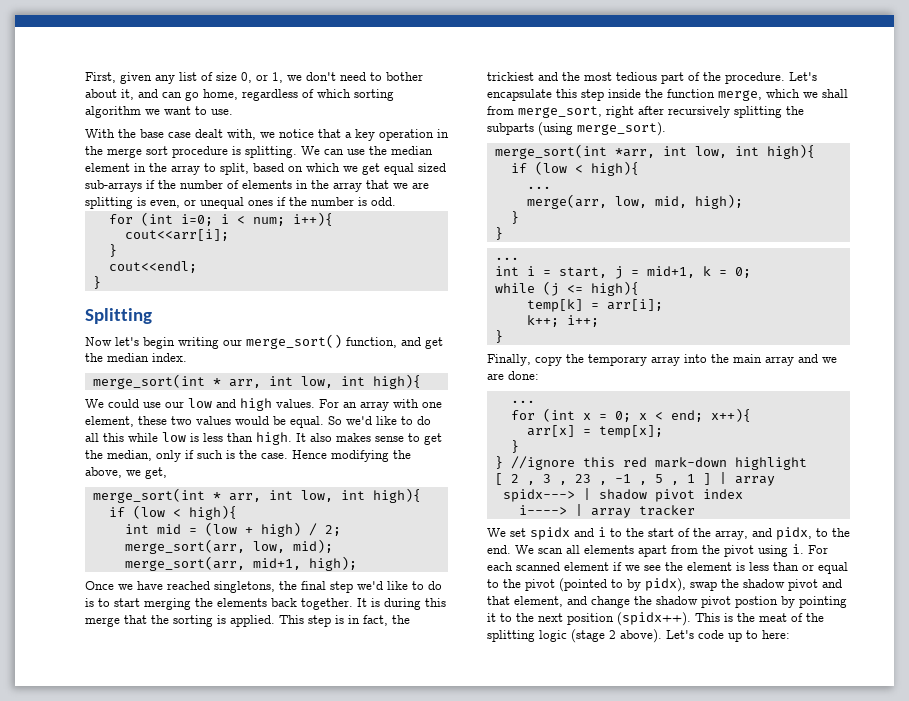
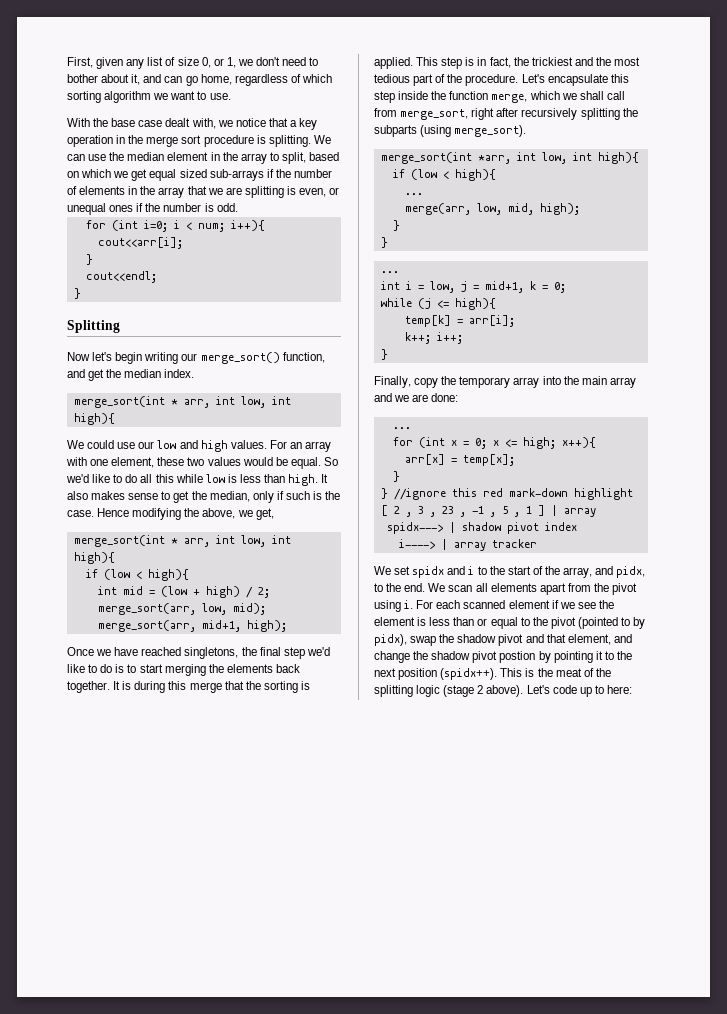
(848, 93) none -> [606,91,625,100] call
[558,267,607,278] start, -> [429,281,455,293] low,
[654,410,703,422] < end; -> [504,437,556,449] <= high;

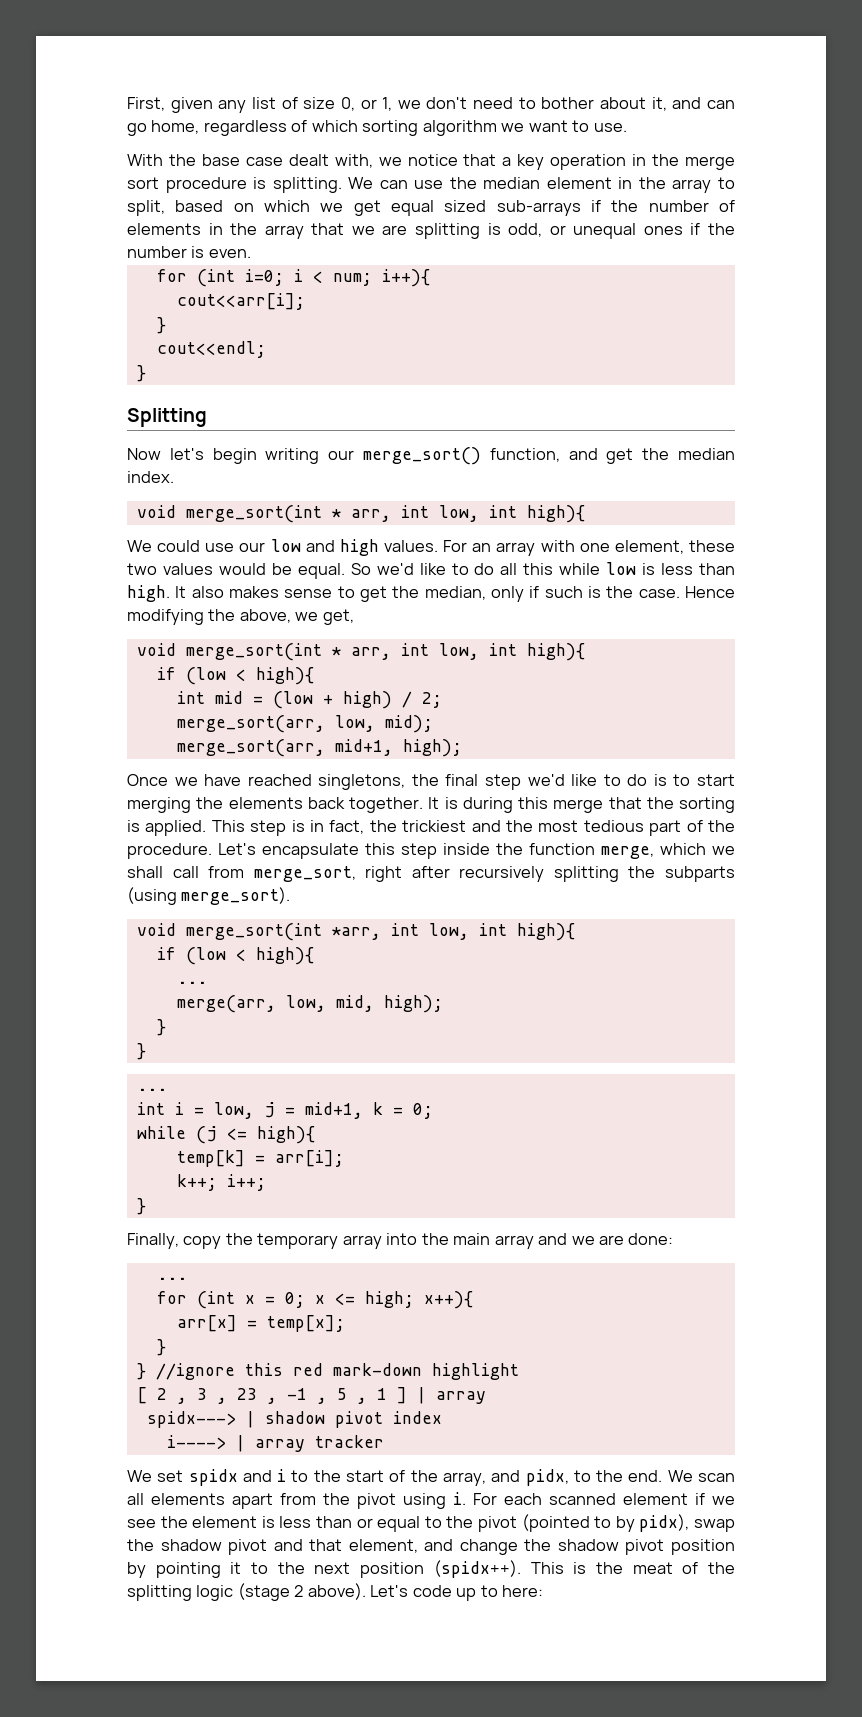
[299,188,327,197] even, -> [508,223,543,237] odd,
[216,203,238,212] odd. -> [208,249,251,258] even.
(195, 373) none -> [136,505,176,518] void
(274, 514) none -> [136,643,176,656] void
(527, 131) none -> [136,923,176,936] void
[499,651,536,663] postion -> [671,1539,735,1555] position

